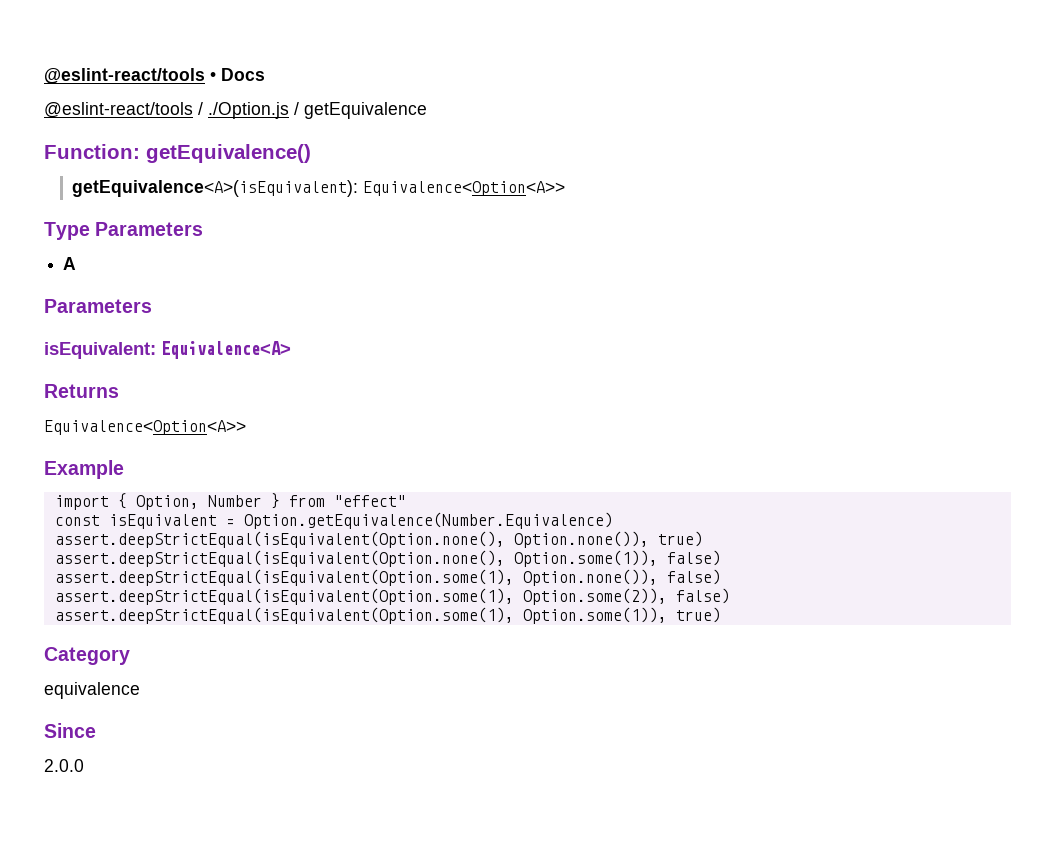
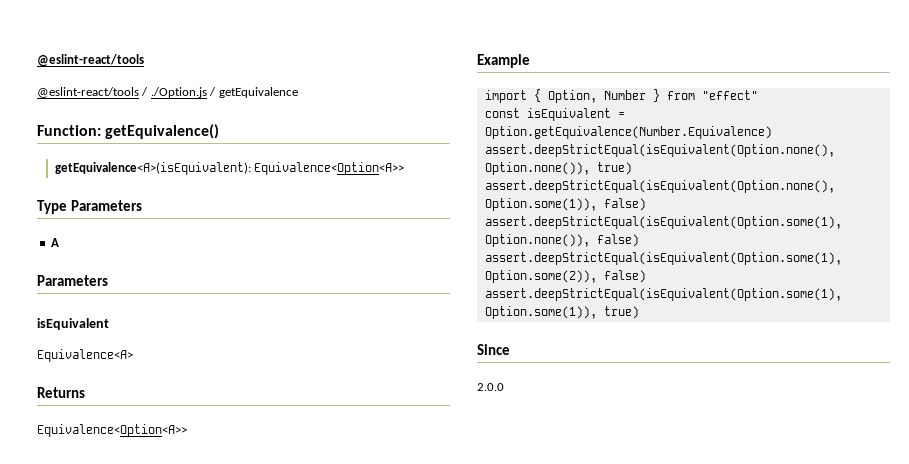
[44,68,265,84] @eslint-react/tools • Docs -> [37,54,144,67] @eslint-react/tools
[44,342,156,359] isEquivalent: -> [37,318,109,330] isEquivalent //
[44,647,130,665] [44,682,140,699] // Category // equivalence -> (639, 312) none

